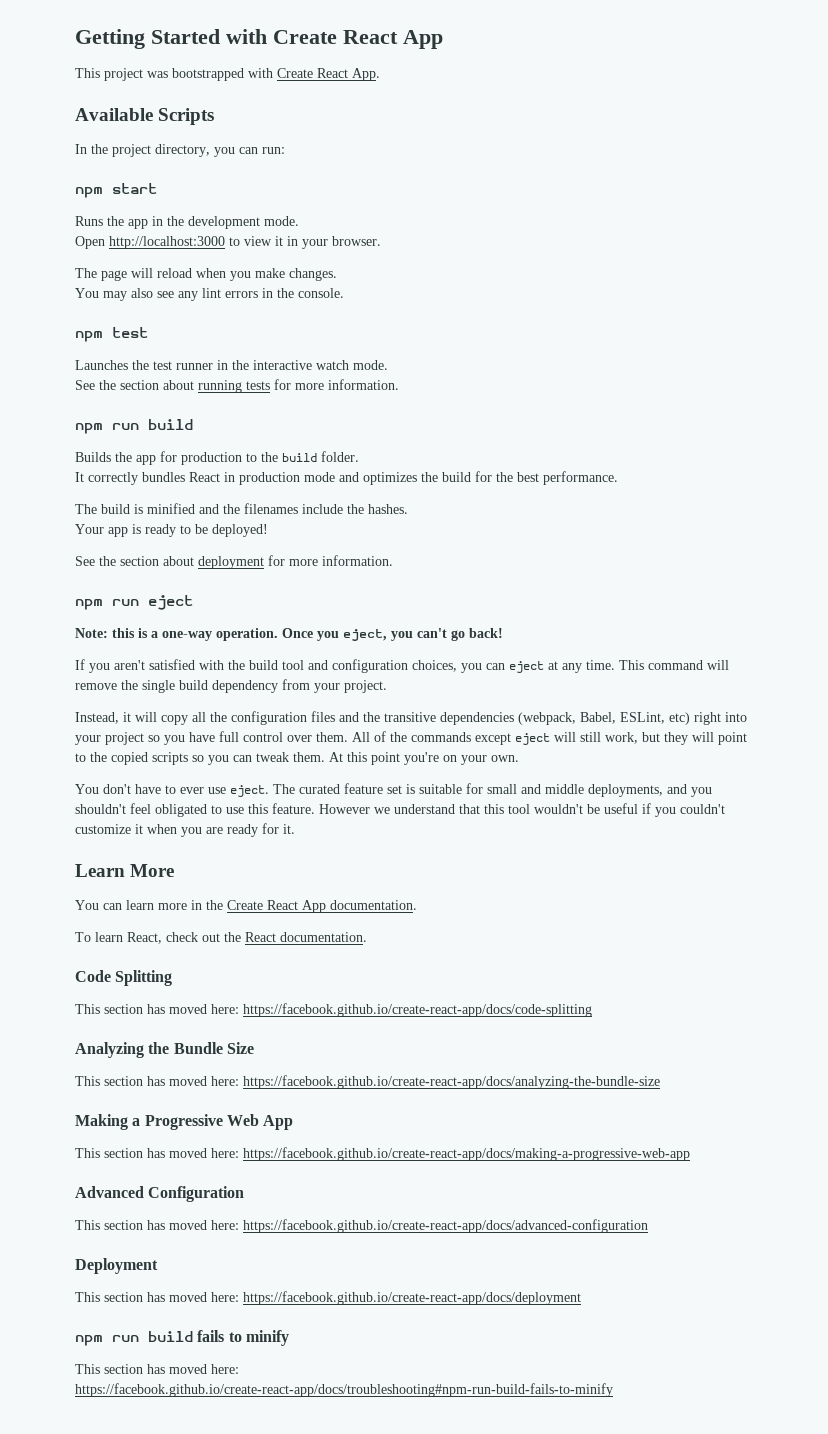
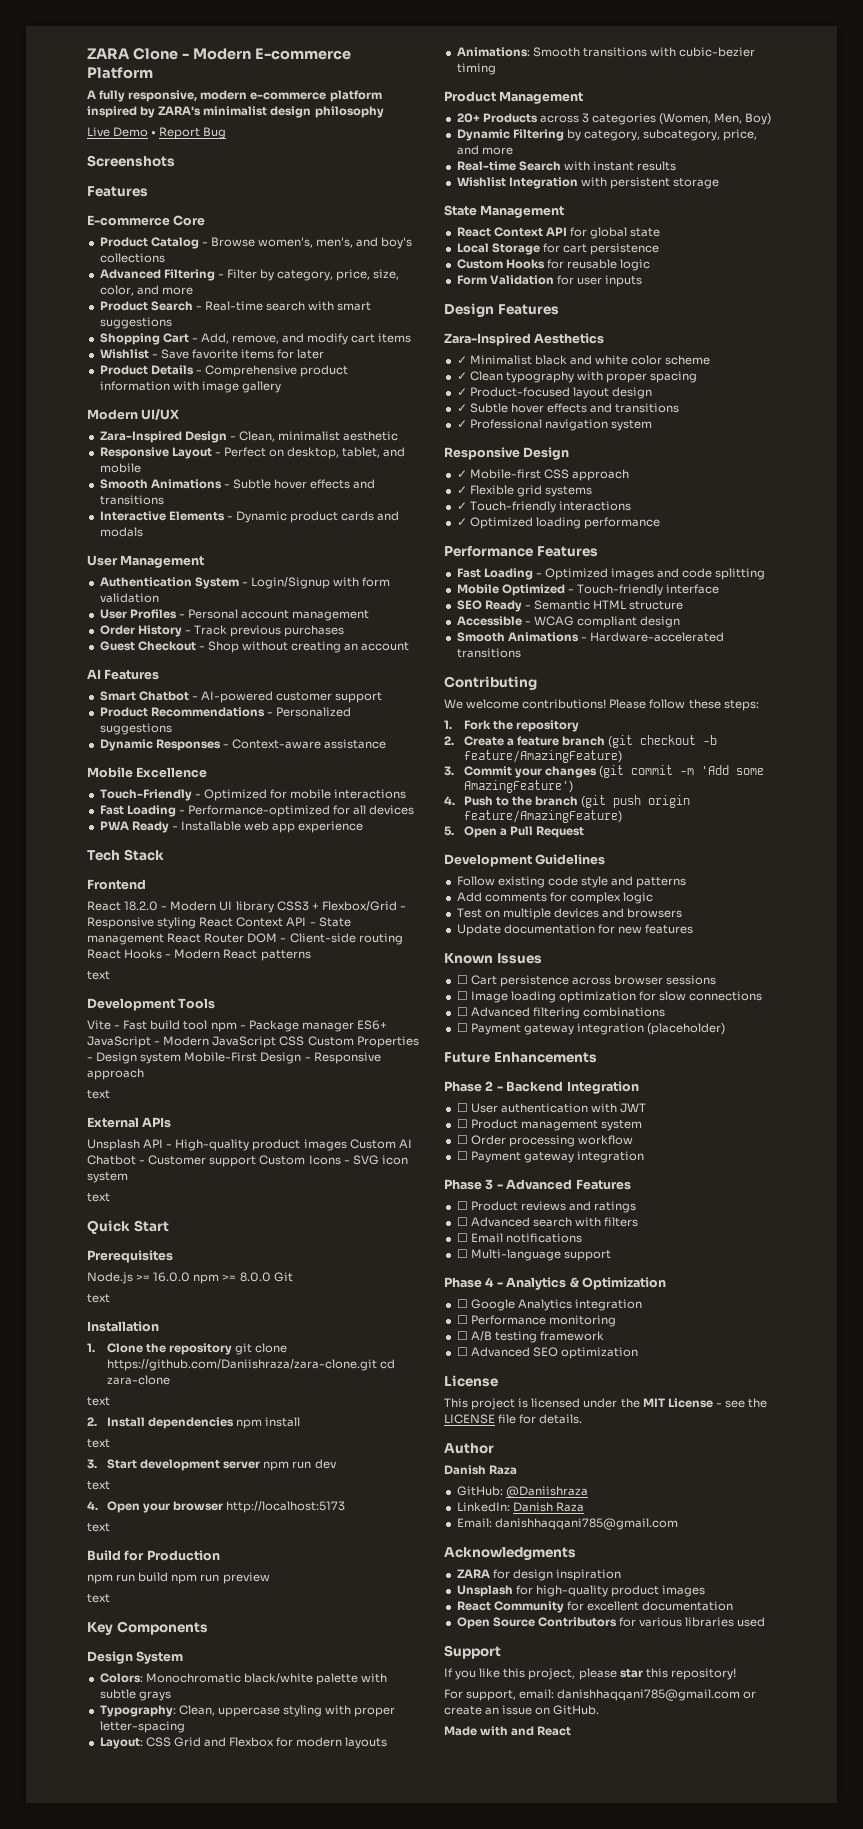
[75,29,443,49] [75,68,380,81] [75,108,215,125] [75,144,285,157] [75,183,157,198] [75,216,299,229] [75,236,381,249] [75,268,337,281] [75,288,344,301] [75,327,148,342] [75,360,388,370] [75,379,399,393] [75,419,193,434] [75,451,359,465] [75,471,618,485] [75,503,408,514] [75,524,268,537] [75,555,393,569] [75,595,193,610] [75,628,503,641] [75,659,729,673] [75,679,387,693] [75,711,747,725] [75,731,747,745] [75,752,519,765] [75,783,712,797] [75,803,725,817] [75,823,295,837] [75,864,175,877] [75,900,417,913] [75,932,367,944] [75,970,173,986] [75,1003,592,1017] [75,1042,254,1058] [75,1075,660,1089] [75,1114,294,1130] [75,1147,690,1161] [75,1186,245,1202] [75,1219,648,1233] [75,1258,158,1274] [75,1291,581,1305] [75,1330,289,1346] [75,1364,239,1374] [75,1383,613,1397] Getting Started with Create React App // This project was bootstrapped with Create React App. // Available Scripts // In the project directory, you can run: // npm start // Runs the app in the development mode. // Open http://localhost:3000 to view it in your browser. // The page will reload when you make changes. // You may also see any lint errors in the console. // npm test // Launches the test runner in the interactive watch mode. // See the section about running tests for more information. // npm run build // Builds the app for production to the build folder. // It correctly bundles React in production mode and optimizes the build for the best performance. // The build is minified and the filenames include the hashes. // Your app is ready to be deployed! // See the section about deployment for more information. // npm run eject // Note: this is a one-way operation. Once you eject, you can't go back! // If you aren't satisfied with the build tool and configuration choices, you can eject at any time. This command will remove the single build dependency from your project. // Instead, it will copy all the configuration files and the transitive dependencies (webpack, Babel, ESLint, etc) right into your project so you have full control over them. All of the commands except eject will still work, but they will point to the copied scripts so you can tweak them. At this point you're on your own. // You don't have to ever use eject. The curated feature set is suitable for small and middle deployments, and you shouldn't feel obligated to use this feature. However we understand that this tool wouldn't be useful if you couldn't customize it when you are ready for it. // Learn More // You can learn more in the Create React App documentation. // To learn React, check out the React documentation. // Code Splitting // This section has moved here: https://facebook.github.io/create-react-app/docs/code-splitting // Analyzing the Bundle Size // This section has moved here: https://facebook.github.io/create-react-app/docs/analyzing-the-bundle-size // Making a Progressive Web App // This section has moved here: https://facebook.github.io/create-react-app/docs/making-a-progressive-web-app // Advanced Configuration // This section has moved here: https://facebook.github.io/create-react-app/docs/advanced-configuration // Deployment // This section has moved here: https://facebook.github.io/create-react-app/docs/deployment // npm run build fails to minify // This section has moved here: https://facebook.github.io/create-react-app/docs/troubleshooting#npm-run-build-fails-to-minify -> [87,48,351,60] [87,67,153,79] [87,90,382,102] [87,106,384,118] [87,127,227,139] [87,155,175,167] [87,186,148,197] [87,215,206,226] [99,237,413,249] [99,253,165,263] [99,269,400,281] [99,285,193,296] [99,301,372,311] [99,317,172,329] [99,333,412,345] [99,349,325,359] [99,365,349,377] [99,381,281,393] [87,409,180,420] [99,431,399,443] [99,447,406,459] [99,463,141,473] [99,479,376,489] [99,495,164,505] [99,511,400,523] [99,527,143,537] [87,555,205,568] [99,577,391,589] [99,593,159,603] [99,609,370,621] [99,625,345,637] [99,641,410,653] [87,669,160,680] [99,691,383,703] [99,707,351,717] [99,723,172,735] [99,739,387,751] [87,767,208,778] [99,789,407,801] [99,805,415,817] [99,821,364,833] [87,849,164,861] [87,879,146,890] [87,901,406,913] [87,917,351,929] [87,933,403,945] [87,949,311,961] [87,971,110,980] [87,998,216,1011] [87,1020,387,1032] [87,1036,419,1048] [87,1052,381,1064] [87,1068,144,1080] [87,1090,110,1099] [87,1117,172,1128] [87,1139,412,1151] [87,1155,408,1167] [87,1172,128,1183] [87,1193,110,1202] [87,1220,169,1234] [87,1250,173,1263] [87,1272,293,1284] [87,1294,110,1303] [87,1321,159,1332] [87,1343,288,1355] [107,1359,396,1371] [107,1375,171,1385] [87,1397,110,1406] [87,1417,301,1429] [87,1439,110,1448] [87,1459,337,1471] [87,1481,110,1490] [87,1501,346,1513] [87,1523,110,1532] [87,1550,220,1561] [87,1572,270,1584] [87,1594,110,1603] [87,1621,208,1635] [87,1651,184,1664] [99,1673,388,1685] [99,1689,171,1701] [99,1705,396,1717] [99,1721,185,1733] [99,1737,388,1749] [456,47,756,57] [456,63,496,75] [444,91,584,104] [456,113,772,125] [456,129,758,141] [456,145,513,155] [456,161,677,171] [456,177,720,189] [444,205,565,218] [456,227,661,239] [456,243,660,255] [456,259,651,271] [456,275,643,287] [444,303,559,317] [444,333,605,346] [456,355,711,365] [456,371,698,383] [456,387,652,399] [456,403,680,413] [456,419,652,431] [444,447,570,460] [456,469,629,481] [456,485,592,497] [456,501,631,513] [456,517,660,529] [444,546,598,557] [456,568,766,580] [456,584,720,596] [456,600,684,612] [456,616,681,628] [456,632,724,642] [456,648,521,658] [444,676,537,690] [444,699,759,711] [444,720,580,732] [444,735,718,748] [464,750,623,763] [444,765,765,778] [464,780,574,793] [444,795,691,808] [464,810,623,823] [444,826,585,838] [444,854,606,867] [456,876,687,888] [456,892,654,904] [456,908,683,920] [456,924,694,936] [444,953,542,964] [456,975,717,987] [456,991,763,1003] [456,1007,665,1019] [456,1023,726,1035] [444,1052,597,1063] [444,1081,639,1094] [456,1103,647,1113] [456,1119,642,1131] [456,1135,633,1147] [456,1151,644,1163] [444,1179,631,1190] [456,1201,637,1213] [456,1217,639,1227] [456,1233,582,1243] [456,1249,611,1261] [444,1277,666,1290] [456,1299,642,1311] [456,1315,616,1327] [456,1331,604,1343] [456,1347,638,1359] [444,1375,498,1387] [444,1398,768,1410] [444,1414,583,1424] [444,1443,494,1454] [444,1465,518,1475] [456,1486,588,1498] [456,1502,584,1512] [456,1518,678,1530] [444,1547,576,1560] [456,1569,621,1581] [456,1585,706,1597] [456,1601,734,1613] [456,1617,766,1629] [444,1645,501,1659] [444,1668,736,1680] [444,1689,757,1701] [444,1705,600,1715] [444,1726,572,1736] ZARA Clone - Modern E-commerce Platform // A fully responsive, modern e-commerce platform inspired by ZARA's minimalist design philosophy // Live Demo • Report Bug // Screenshots // Features // E-commerce Core // Product Catalog - Browse women's, men's, and boy's collections // Advanced Filtering - Filter by category, price, size, color, and more // Product Search - Real-time search with smart suggestions // Shopping Cart - Add, remove, and modify cart items // Wishlist - Save favorite items for later // Product Details - Comprehensive product information with image gallery // Modern UI/UX // Zara-Inspired Design - Clean, minimalist aesthetic // Responsive Layout - Perfect on desktop, tablet, and mobile // Smooth Animations - Subtle hover effects and transitions // Interactive Elements - Dynamic product cards and modals // User Management // Authentication System - Login/Signup with form validation // User Profiles - Personal account management // Order History - Track previous purchases // Guest Checkout - Shop without creating an account // AI Features // Smart Chatbot - AI-powered customer support // Product Recommendations - Personalized suggestions // Dynamic Responses - Context-aware assistance // Mobile Excellence // Touch-Friendly - Optimized for mobile interactions // Fast Loading - Performance-optimized for all devices // PWA Ready - Installable web app experience // Tech Stack // Frontend // React 18.2.0 - Modern UI library CSS3 + Flexbox/Grid - Responsive styling React Context API - State management React Router DOM - Client-side routing React Hooks - Modern React patterns // text // Development Tools // Vite - Fast build tool npm - Package manager ES6+ JavaScript - Modern JavaScript CSS Custom Properties - Design system Mobile-First Design - Responsive approach // text // External APIs // Unsplash API - High-quality product images Custom AI Chatbot - Customer support Custom Icons - SVG icon system // text // Quick Start // Prerequisites // Node.js >= 16.0.0 npm >= 8.0.0 Git // text // Installation // 1. Clone the repository git clone https://github.com/Daniishraza/zara-clone.git cd zara-clone // text // 2. Install dependencies npm install // text // 3. Start development server npm run dev // text // 4. Open your browser http://localhost:5173 // text // Build for Production // npm run build npm run preview // text // Key Components // Design System // Colors: Monochromatic black/white palette with subtle grays // Typography: Clean, uppercase styling with proper letter-spacing // Layout: CSS Grid and Flexbox for modern layouts // Animations: Smooth transitions with cubic-bezier timing // Product Management // 20+ Products across 3 categories (Women, Men, Boy) // Dynamic Filtering by category, subcategory, price, and more // Real-time Search with instant results // Wishlist Integration with persistent storage // State Management // React Context API for global state // Local Storage for cart persistence // Custom Hooks for reusable logic // Form Validation for user inputs // Design Features // Zara-Inspired Aesthetics // ✓ Minimalist black and white color scheme // ✓ Clean typography with proper spacing // ✓ Product-focused layout design // ✓ Subtle hover effects and transitions // ✓ Professional navigation system // Responsive Design // ✓ Mobile-first CSS approach // ✓ Flexible grid systems // ✓ Touch-friendly interactions // ✓ Optimized loading performance // Performance Features // Fast Loading - Optimized images and code splitting // Mobile Optimized - Touch-friendly interface // SEO Ready - Semantic HTML structure // Accessible - WCAG compliant design // Smooth Animations - Hardware-accelerated transitions // Contributing // We welcome contributions! Please follow these steps: // 1. Fork the repository // 2. Create a feature branch (git checkout -b feature/AmazingFeature) // 3. Commit your changes (git commit -m 'Add some AmazingFeature') // 4. Push to the branch (git push origin feature/AmazingFeature) // 5. Open a Pull Request // Development Guidelines // Follow existing code style and patterns // Add comments for complex logic // Test on multiple devices and browsers // Update documentation for new features // Known Issues // ☐ Cart persistence across browser sessions // ☐ Image loading optimization for slow connections // ☐ Advanced filtering combinations // ☐ Payment gateway integration (placeholder) // Future Enhancements // Phase 2 - Backend Integration // ☐ User authentication with JWT // ☐ Product management system // ☐ Order processing workflow // ☐ Payment gateway integration // Phase 3 - Advanced Features // ☐ Product reviews and ratings // ☐ Advanced search with filters // ☐ Email notifications // ☐ Multi-language support // Phase 4 - Analytics & Optimization // ☐ Google Analytics integration // ☐ Performance monitoring // ☐ A/B testing framework // ☐ Advanced SEO optimization // License // This project is licensed under the MIT License - see the LICENSE file for details. // Author // Danish Raza // GitHub: @Daniishraza // LinkedIn: Danish Raza // Email: danishhaqqani785@gmail.com // Acknowledgments // ZARA for design inspiration // Unsplash for high-quality product images // React Community for excellent documentation // Open Source Contributors for various libraries used // Support // If you like this project, please star this repository! // For support, email: danishhaqqani785@gmail.com or create an issue on GitHub. // Made with and React

